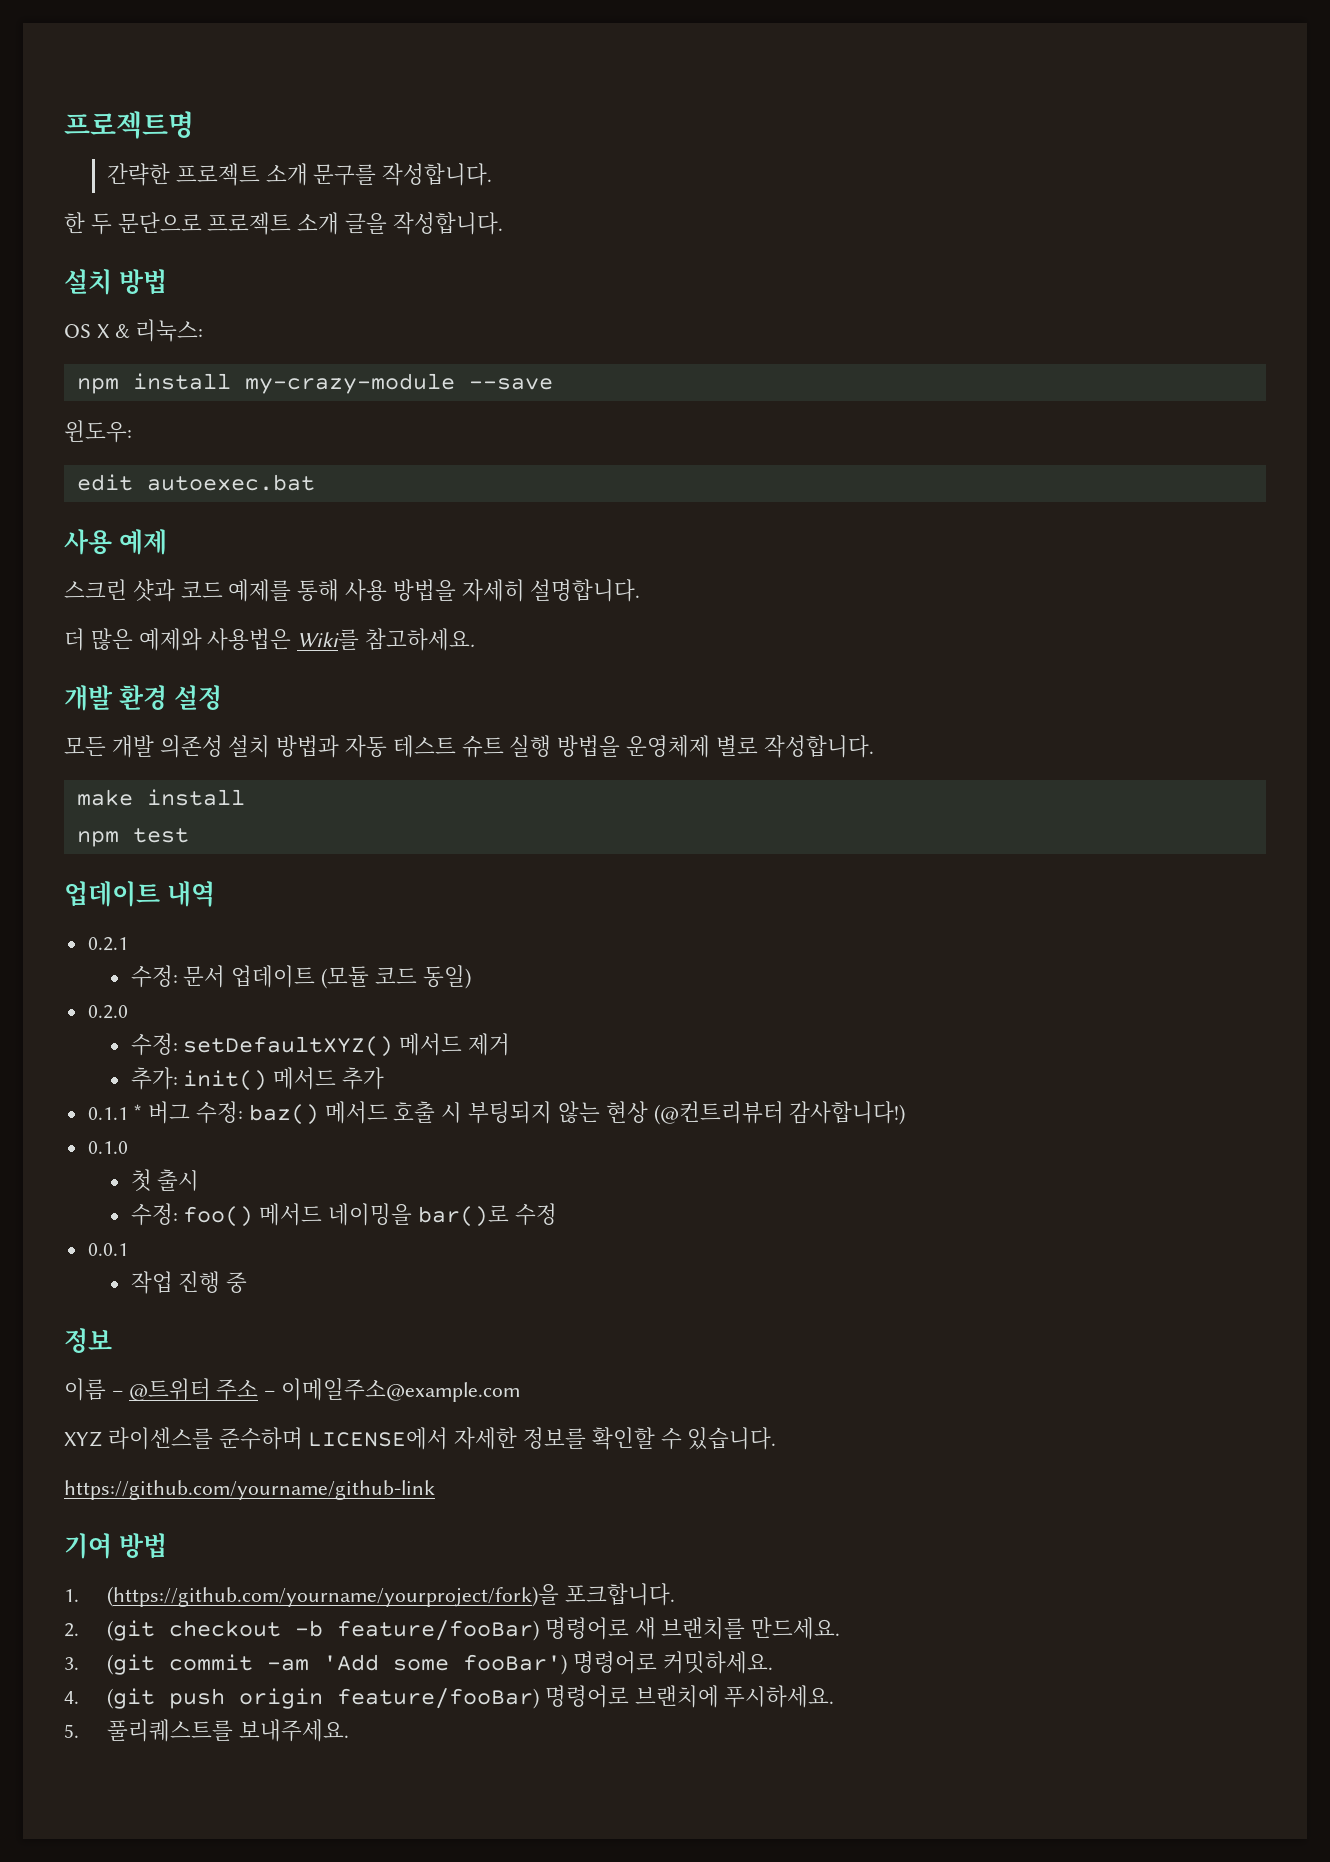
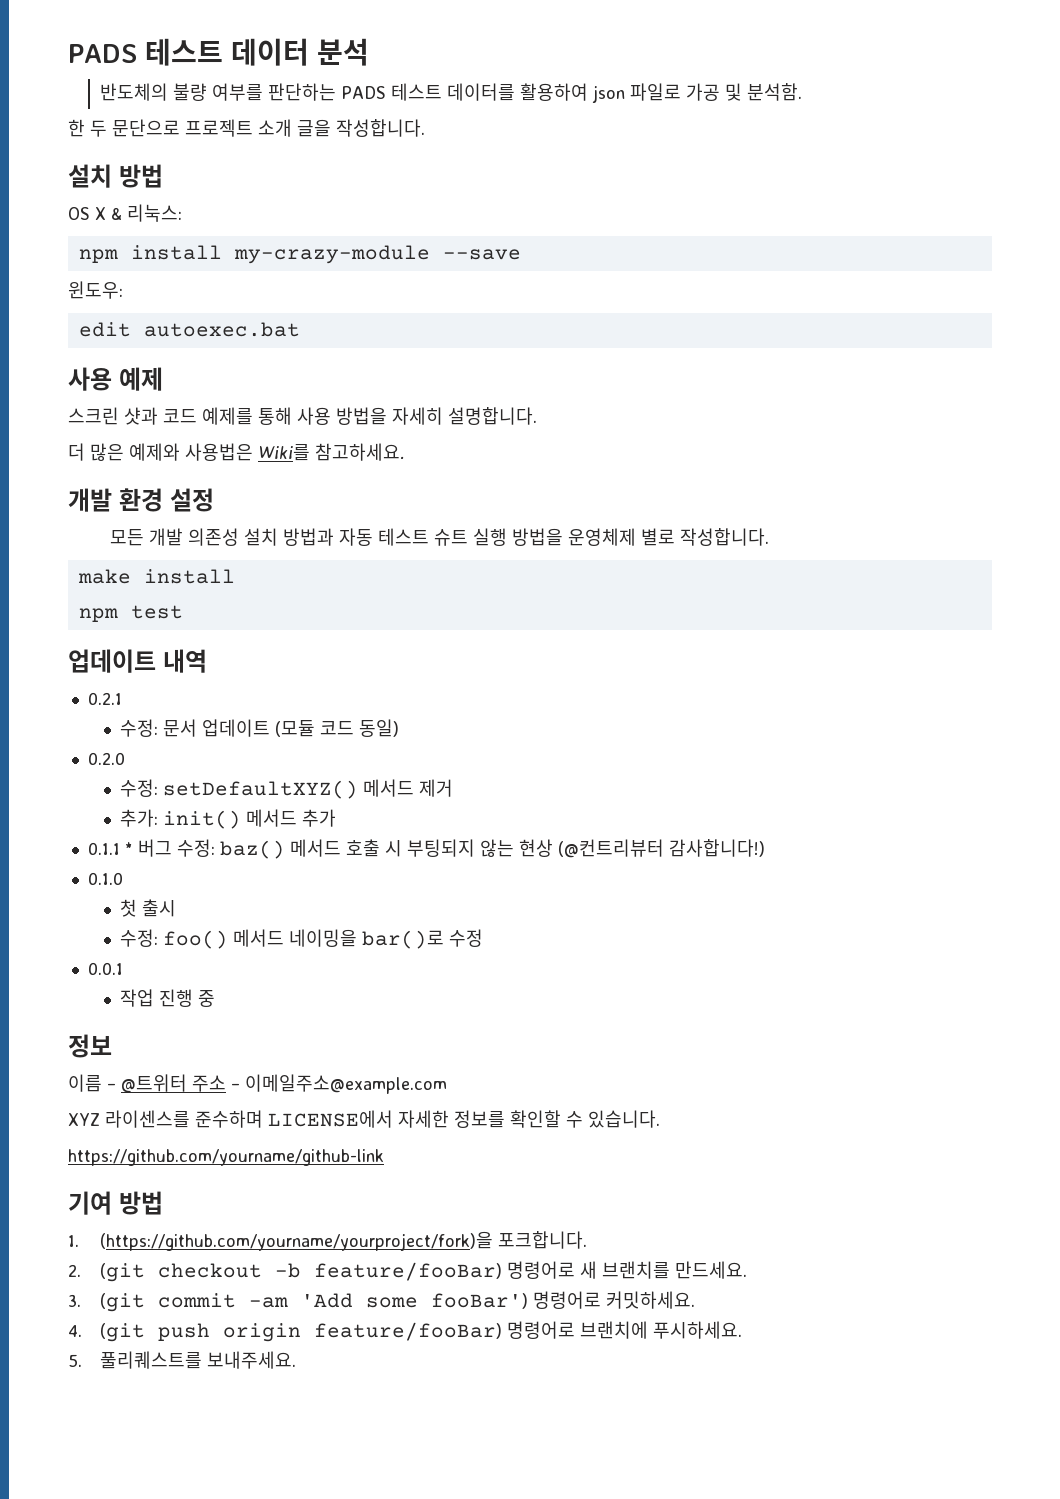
[64,111,194,139] [106,163,493,186] 프로젝트명 // 간략한 프로젝트 소개 문구를 작성합니다. -> [68,38,369,66] [100,83,803,103] PADS 테스트 데이터 분석 // 반도체의 불량 여부를 판단하는 PADS 테스트 데이터를 활용하여 json 파일로 가공 및 분석함.

